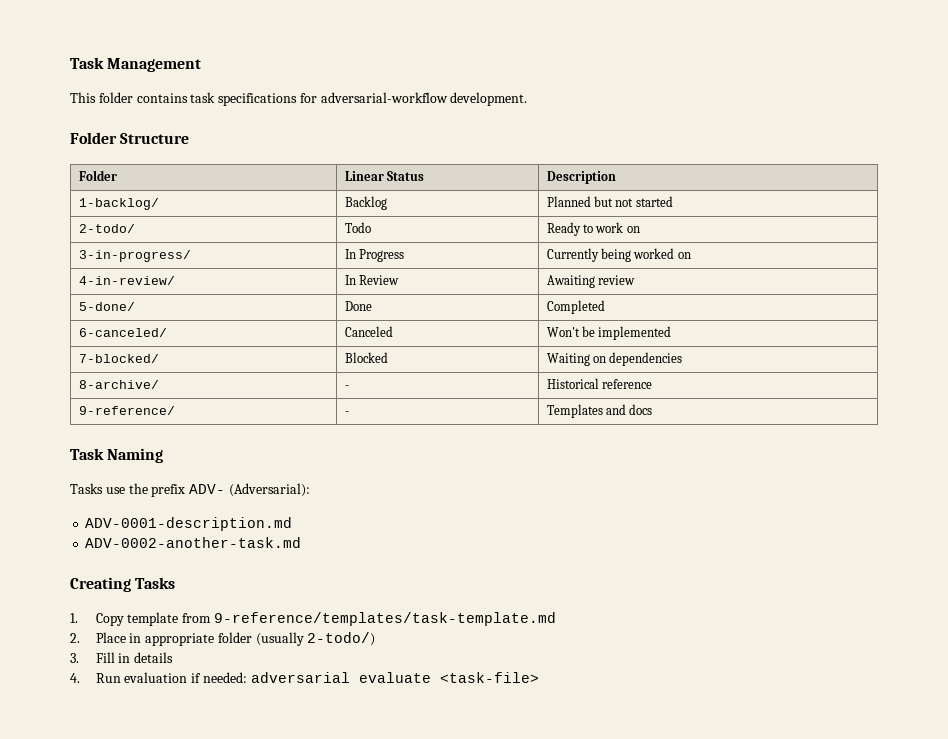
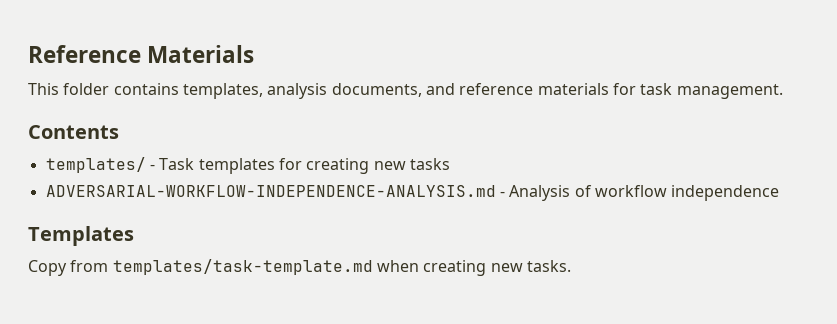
[70,57,202,72] Task Management -> [28,45,255,63] Reference Materials
[190,92,528,106] [70,132,190,144] [78,170,117,181] [344,171,425,181] [546,171,616,184] [78,198,159,210] [344,196,387,210] [546,196,673,207] [78,224,135,233] [344,222,371,233] [546,222,640,236] [78,250,191,262] [344,249,405,262] [546,248,691,262] [78,276,175,285] [344,275,400,285] [546,275,636,288] [78,302,135,311] [344,301,372,311] [546,300,605,314] [78,328,167,337] [344,326,393,337] [546,326,672,340] [78,354,159,363] [344,352,388,363] [546,352,683,366] [78,380,159,389] [344,385,349,389] [546,378,653,389] [78,406,175,415] [344,411,349,415] [546,404,653,418] [70,448,164,463] [70,483,310,497] [85,517,293,531] [85,537,302,548] [70,577,176,592] [70,612,556,626] [70,632,376,646] [70,652,174,663] [70,672,539,683] task specifications for adversarial-workflow development. // Folder Structure // Folder | Linear Status | Description // 1-backlog/ | Backlog | Planned but not started // 2-todo/ | Todo | Ready to work on // 3-in-progress/ | In Progress | Currently being worked on // 4-in-review/ | In Review | Awaiting review // 5-done/ | Done | Completed // 6-canceled/ | Canceled | Won't be implemented // 7-blocked/ | Blocked | Waiting on dependencies // 8-archive/ | - | Historical reference // 9-reference/ | - | Templates and docs // Task Naming // Tasks use the prefix ADV- (Adversarial): // ADV-0001-description.md // ADV-0002-another-task.md // Creating Tasks // 1. Copy template from 9-reference/templates/task-template.md // 2. Place in appropriate folder (usually 2-todo/) // 3. Fill in details // 4. Run evaluation if needed: adversarial evaluate <task-file> -> [182,83,783,99] [28,125,119,139] [45,157,450,174] [45,185,780,201] [28,226,134,246] [28,259,571,276] templates, analysis documents, and reference materials for task management. // Contents // templates/ - Task templates for creating new tasks // ADVERSARIAL-WORKFLOW-INDEPENDENCE-ANALYSIS.md - Analysis of workflow independence // Templates // Copy from templates/task-template.md when creating new tasks.

